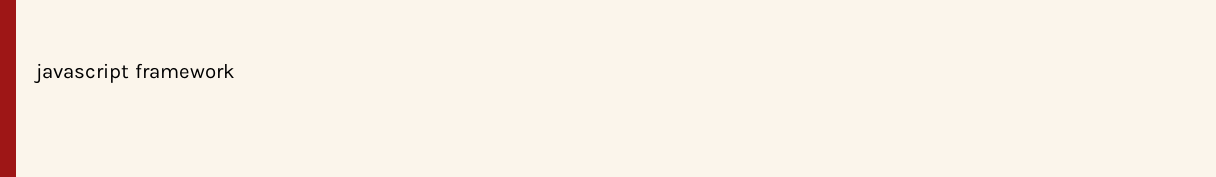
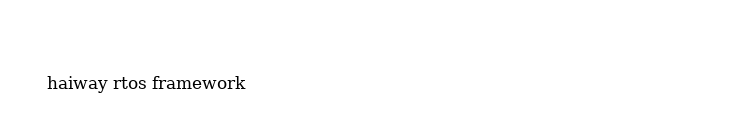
[34,63,129,84] javascript -> [47,76,147,93] haiway rtos

